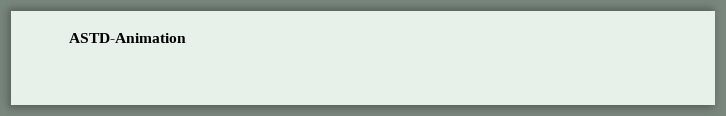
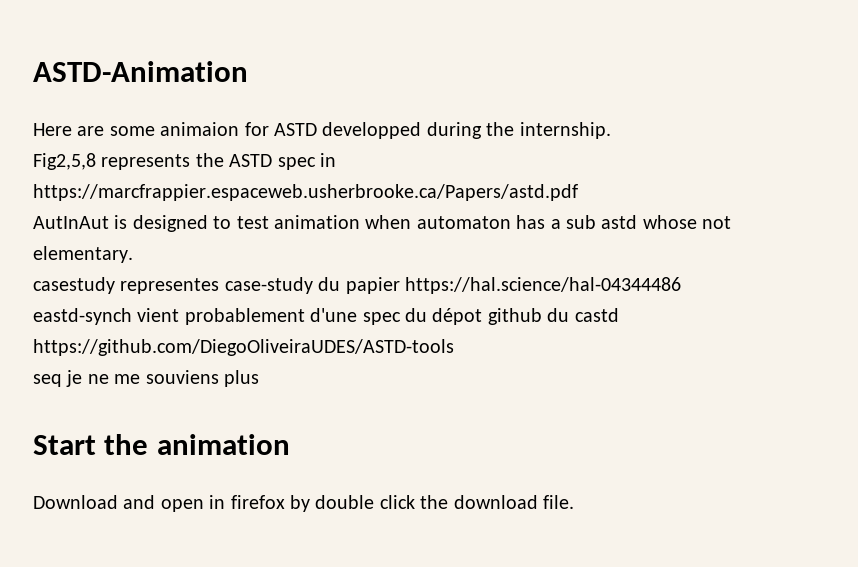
(186, 38) none -> [33,122,611,139] [33,153,336,170] [33,184,578,201] [33,215,732,232] [33,246,133,263] [33,277,681,294] [33,308,619,325] [33,339,454,356] [33,370,259,387] [33,434,290,455] [33,495,574,512] // Here are some animaion for ASTD developped during the internship. // Fig2,5,8 represents the ASTD spec in https://marcfrappier.espaceweb.usherbrooke.ca/Papers/astd.pdf // AutInAut is designed to test animation when automaton has a sub astd whose not elementary. // casestudy representes case-study du papier https://hal.science/hal-04344486 // eastd-synch vient probablement d'une spec du dépot github du castd https://github.com/DiegoOliveiraUDES/ASTD-tools // seq je ne me souviens plus // Start the animation // Download and open in firefox by double click the download file.

